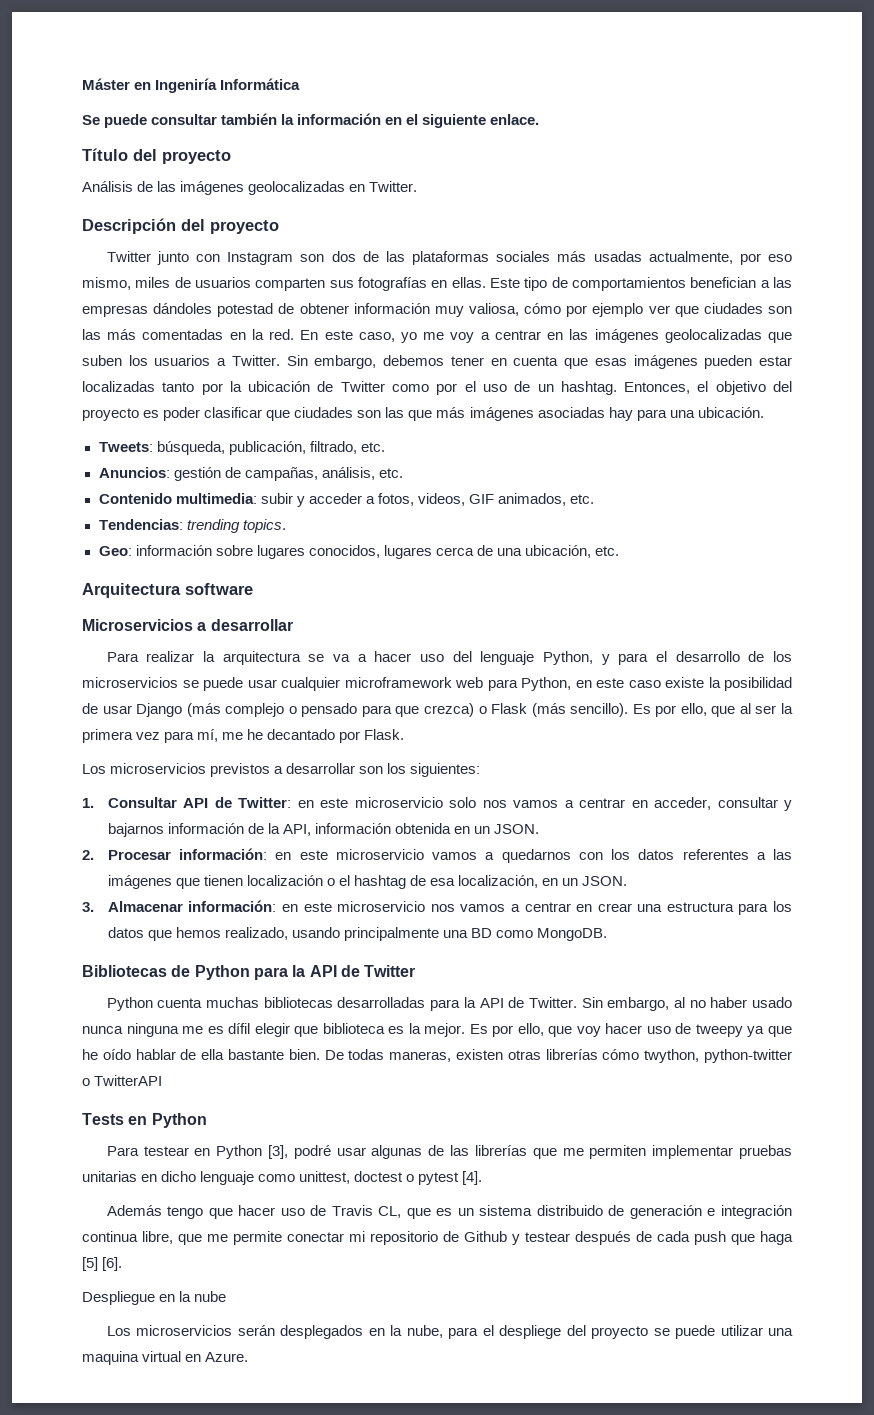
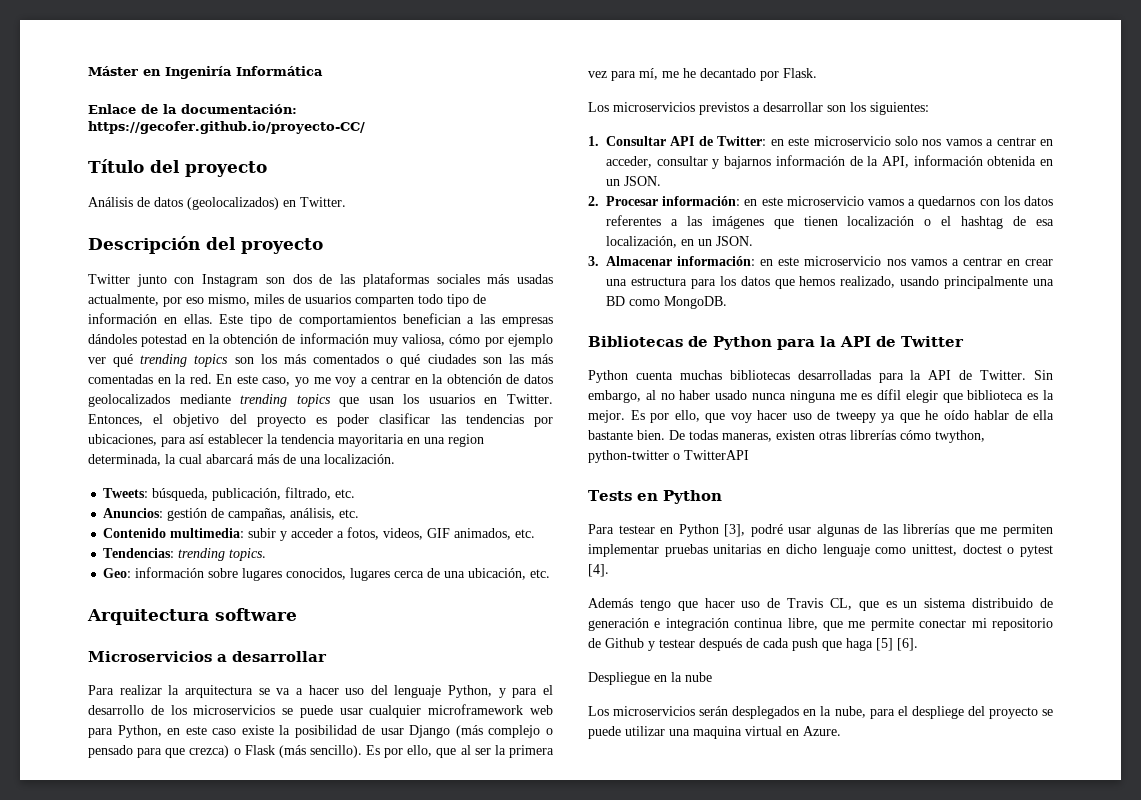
[82,113,540,128] Se puede consultar también la información en el siguiente enlace. -> [88,104,297,114] [88,121,365,134] Enlace de la documentación: https://gecofer.github.io/proyecto-CC/
[157,181,346,195] las imágenes geolocalizadas -> [154,197,279,210] datos (geolocalizados)
[329,277,427,291] sus fotografías -> [418,294,486,307] [88,313,157,324] todo tipo de información
[278,303,349,314] de obtener -> [191,334,296,344] en la obtención de
[674,306,699,317] que -> [113,354,421,367] qué trending topics son los más comentados o qué
[569,329,792,343] [82,355,793,369] [82,381,617,395] las imágenes geolocalizadas que suben los usuarios a Twitter. Sin embargo, debemos tener en cuenta que esas imágenes pueden estar localizadas tanto por la ubicación de Twitter como por el uso de un hashtag. -> [432,374,553,384] [88,394,553,407] la obtención de datos geolocalizados mediante trending topics que usan los usuarios en Twitter.
[266,407,764,421] que ciudades son las que más imágenes asociadas hay para una ubicación. -> [440,414,553,427] [88,434,484,447] [88,454,395,466] las tendencias por ubicaciones, para así establecer la tendencia mayoritaria en una region determinada, la cual abarcará más de una localización.

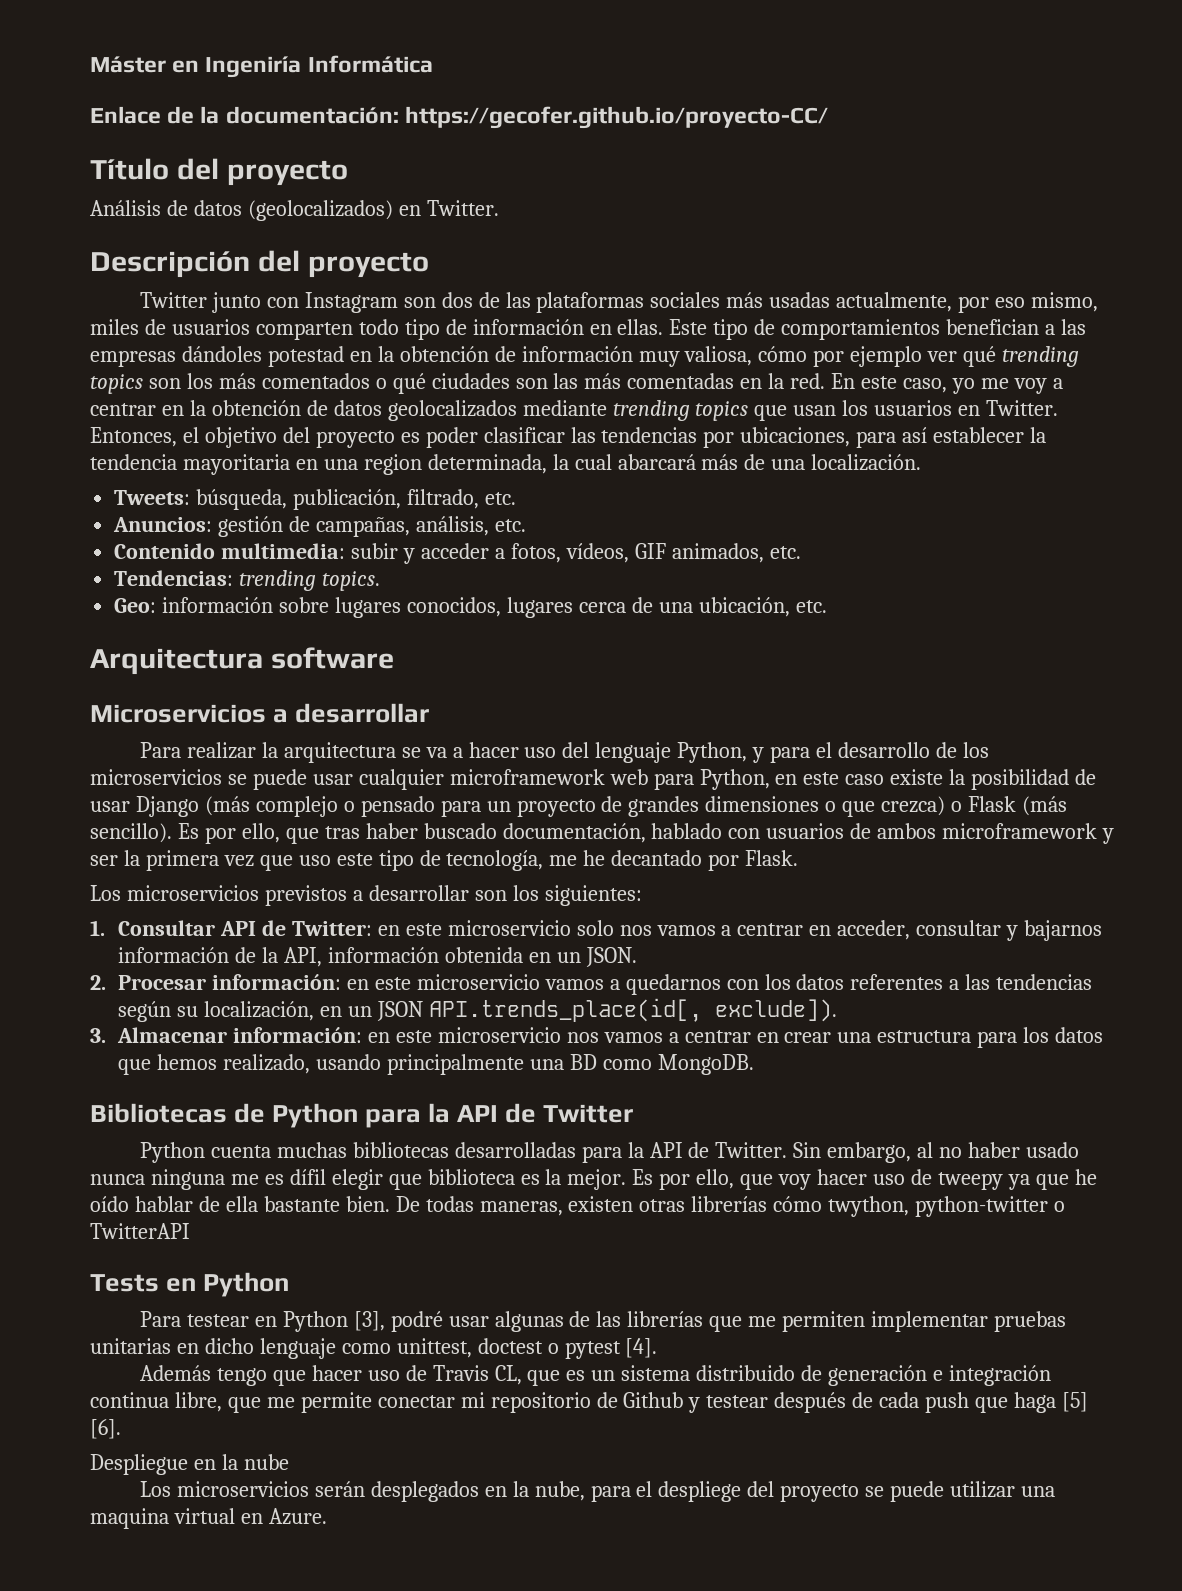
[383,528,424,540] videos, -> [565,543,629,563] vídeos,
(163, 753) none -> [486,796,837,817] un proyecto de grandes dimensiones o
[460,745,554,758] [588,68,658,81] al ser la primera vez para mí, -> [324,823,1115,844] [90,850,544,871] tras haber buscado documentación, hablado con usuarios de ambos microframework y ser la primera vez que uso este tipo de tecnología,
[711,216,1054,229] [606,236,753,248] imágenes que tienen localización o el hashtag de esa localización, en un JSON. -> [996,974,1093,990] [118,998,837,1022] tendencias según su localización, en un JSON API.trends_place(id[, exclude]).

